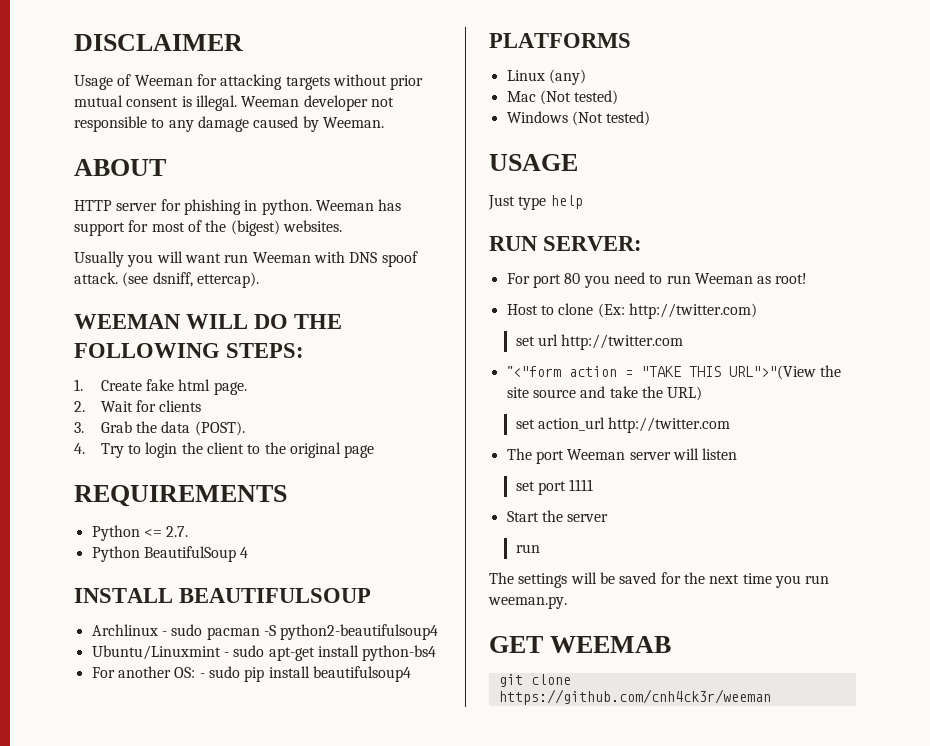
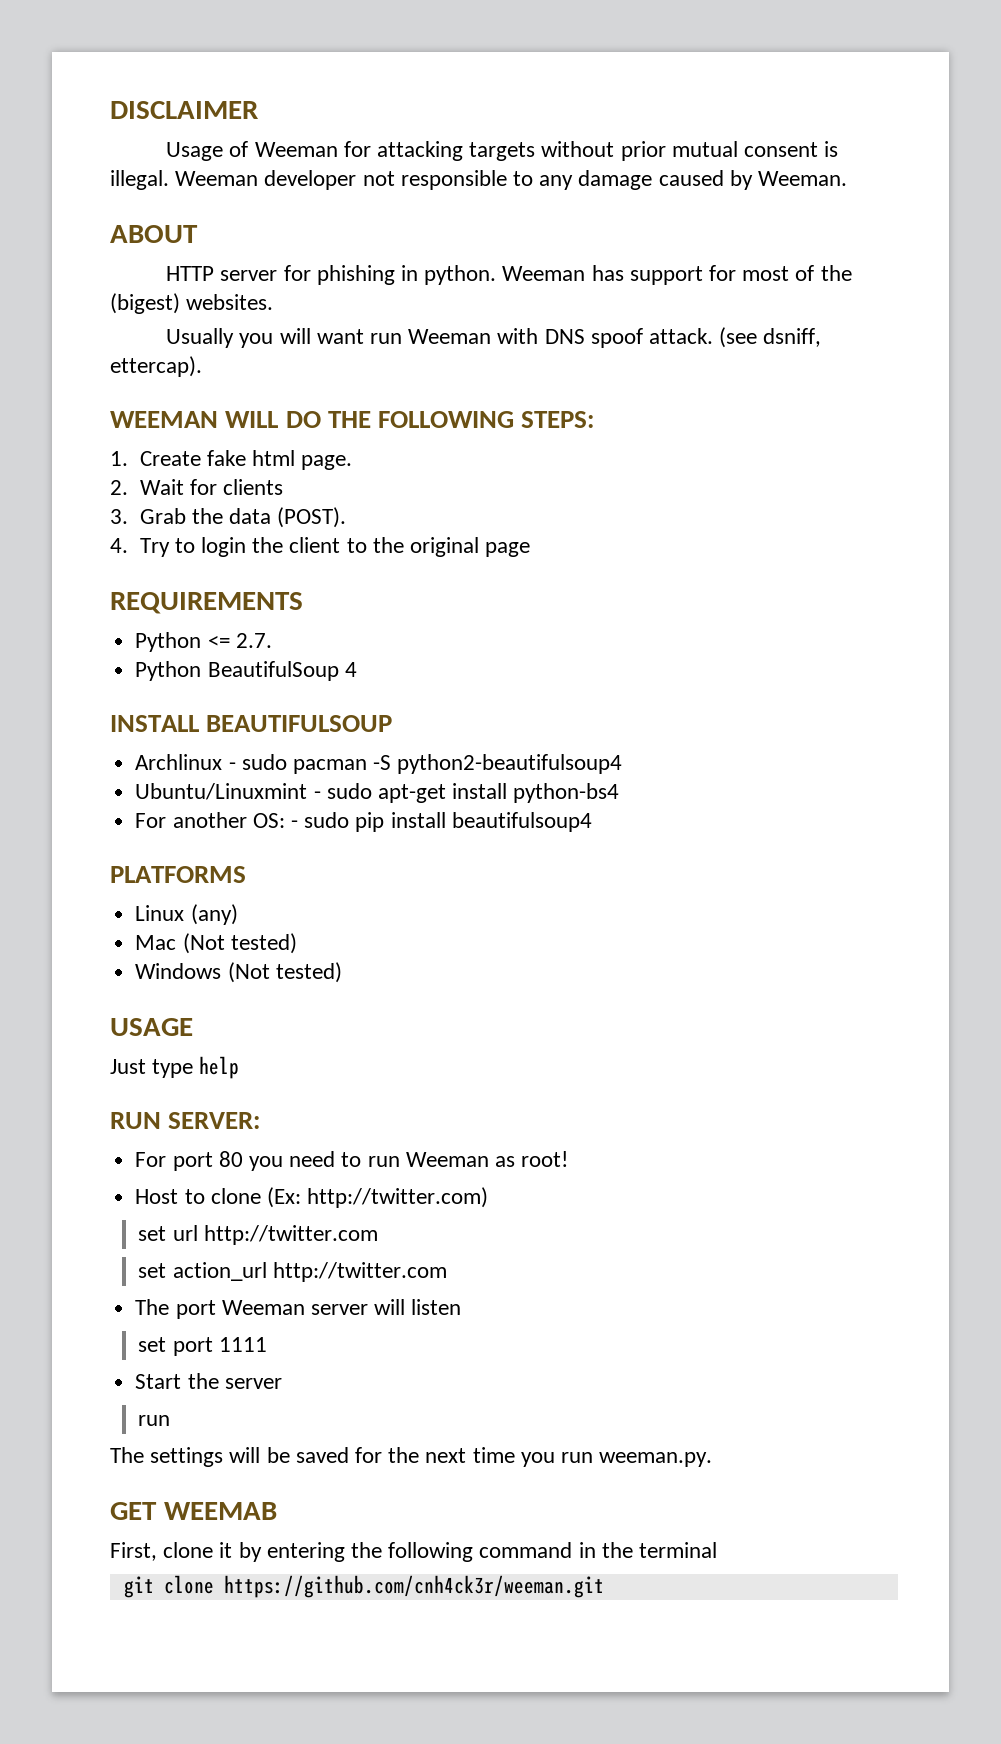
[506,365,841,380] [506,386,703,401] // "<"form action = "TAKE THIS URL">"(View the site source and take the URL) -> (378, 1235) none
(672, 644) none -> [110,1542,718,1562] // First, clone it by entering the following command in the terminal
[498,689,771,705] https://github.com/cnh4ck3r/weeman -> [223,1575,604,1598] https://github.com/cnh4ck3r/weeman.git

